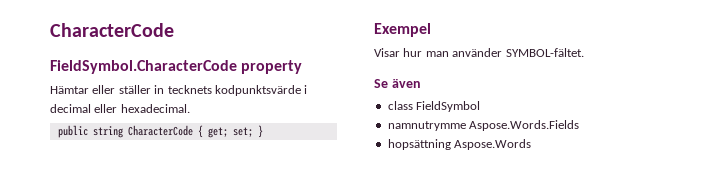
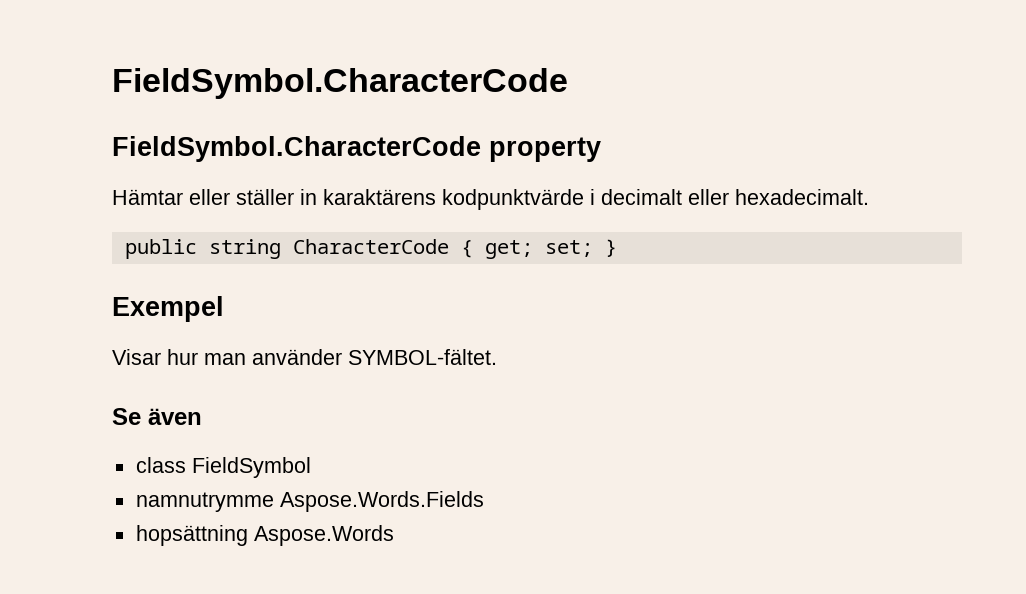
[50,23,174,37] CharacterCode -> [112,68,568,99] FieldSymbol.CharacterCode
[167,85,308,96] [50,104,190,113] tecknets kodpunktsvärde i decimal eller hexadecimal. -> [323,189,869,210] karaktärens kodpunktvärde i decimalt eller hexadecimalt.

